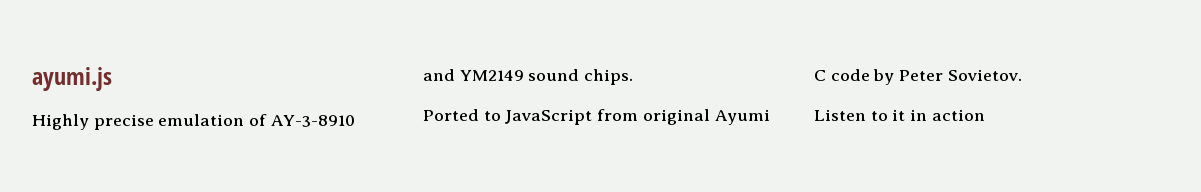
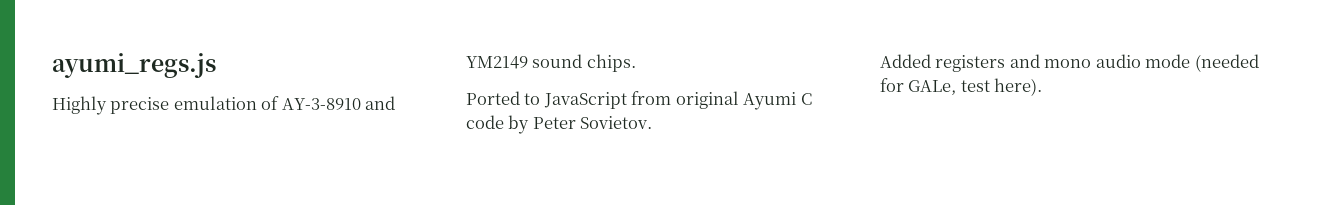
[32,67,112,91] ayumi.js -> [52,53,216,78] ayumi_regs.js
[814,109,985,121] Listen to it in action -> [880,54,1259,72] [880,78,1043,96] Added registers and mono audio mode (needed for GALe, test here).

